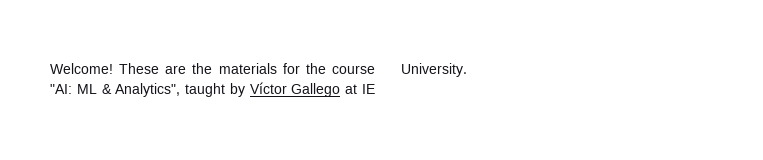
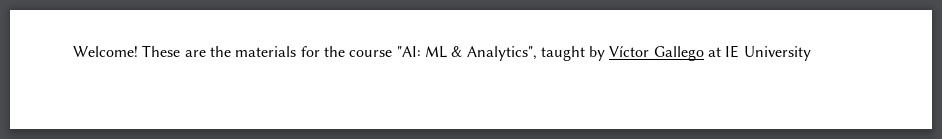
[401,63,467,77] University. -> [743,46,811,61] University

